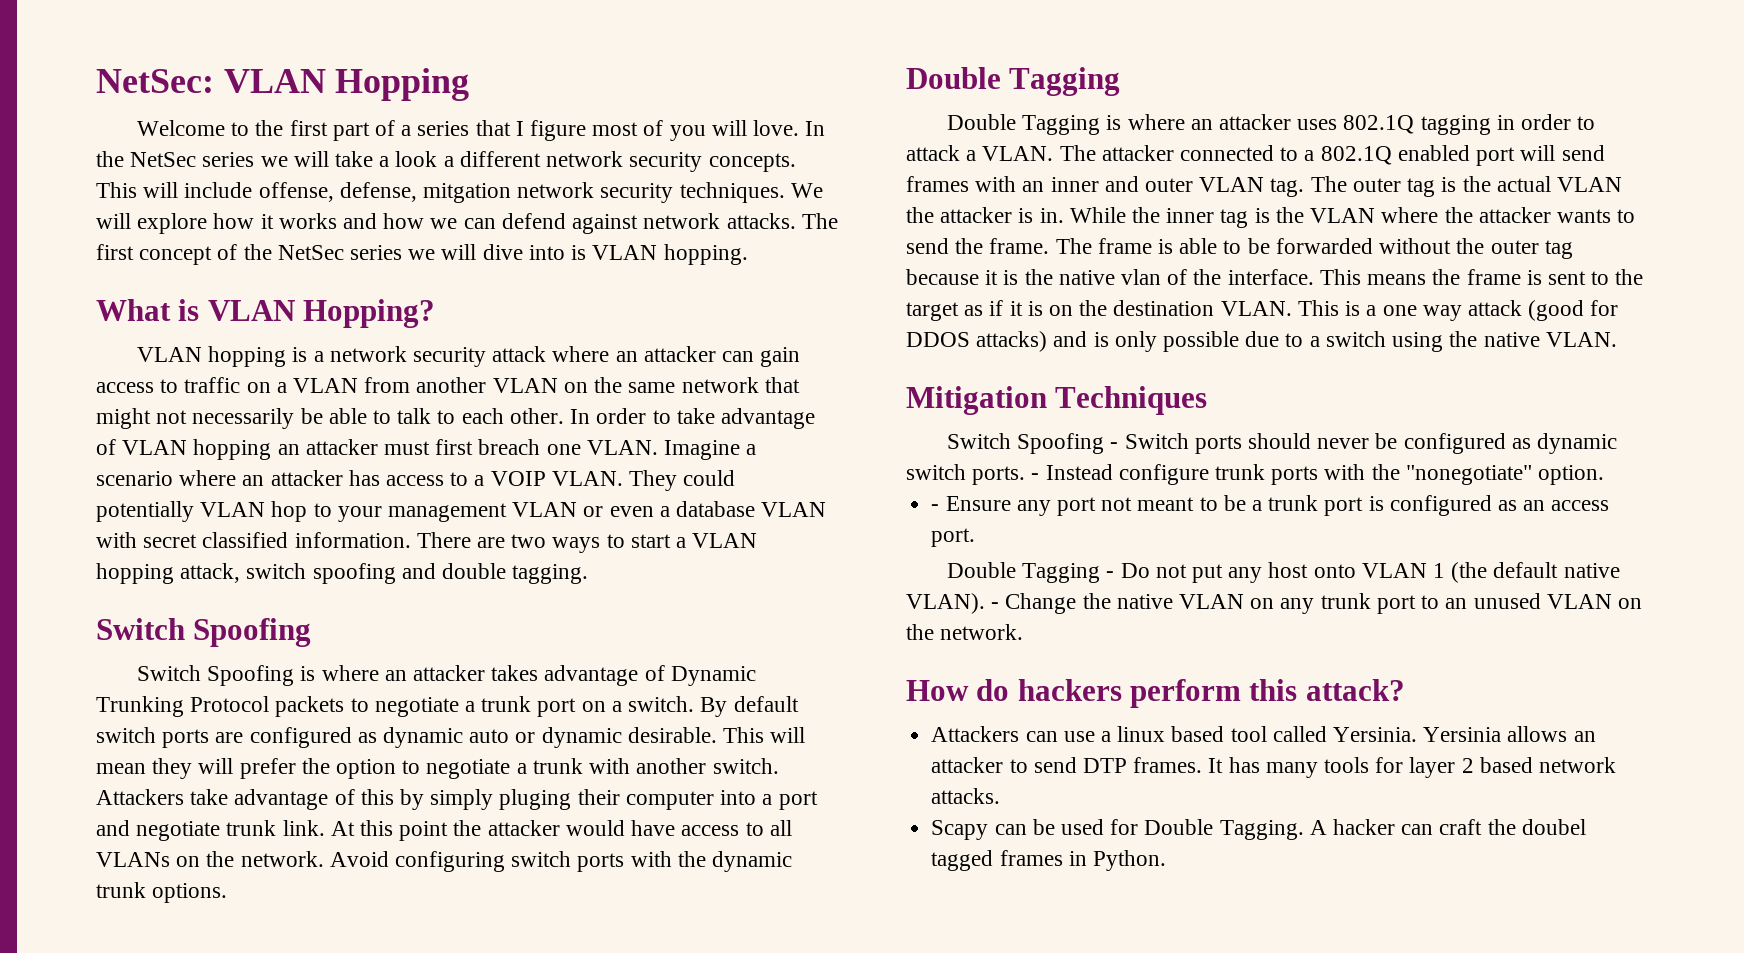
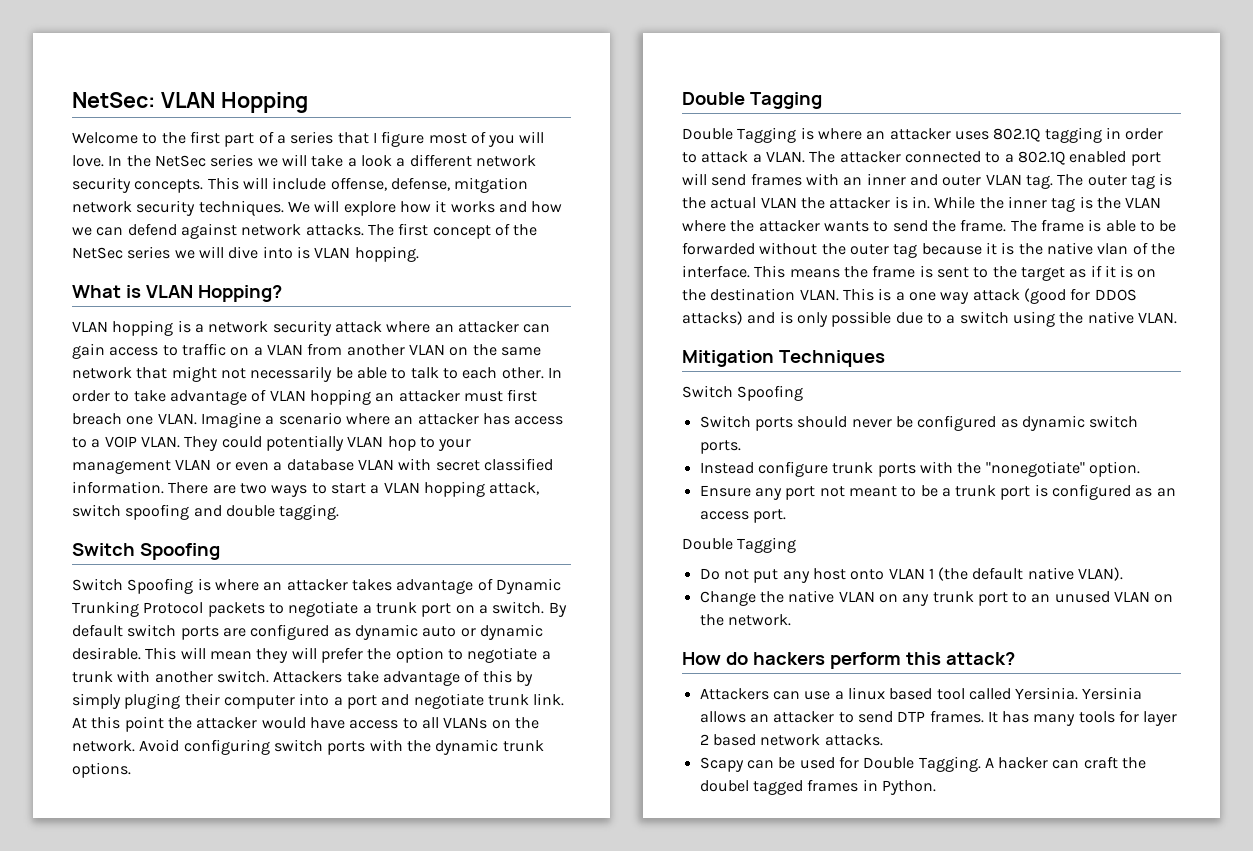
[1110,442,1119,449] - -> (804, 393) //
[1031,473,1040,480] - -> (741, 447) //
[931,504,940,511] - -> (1140, 469) none
[1106,571,1115,578] - -> (797, 545) //
[991,602,1000,609] - -> (1124, 574) //

